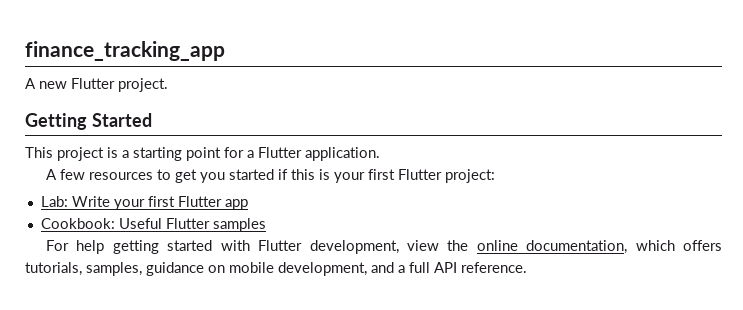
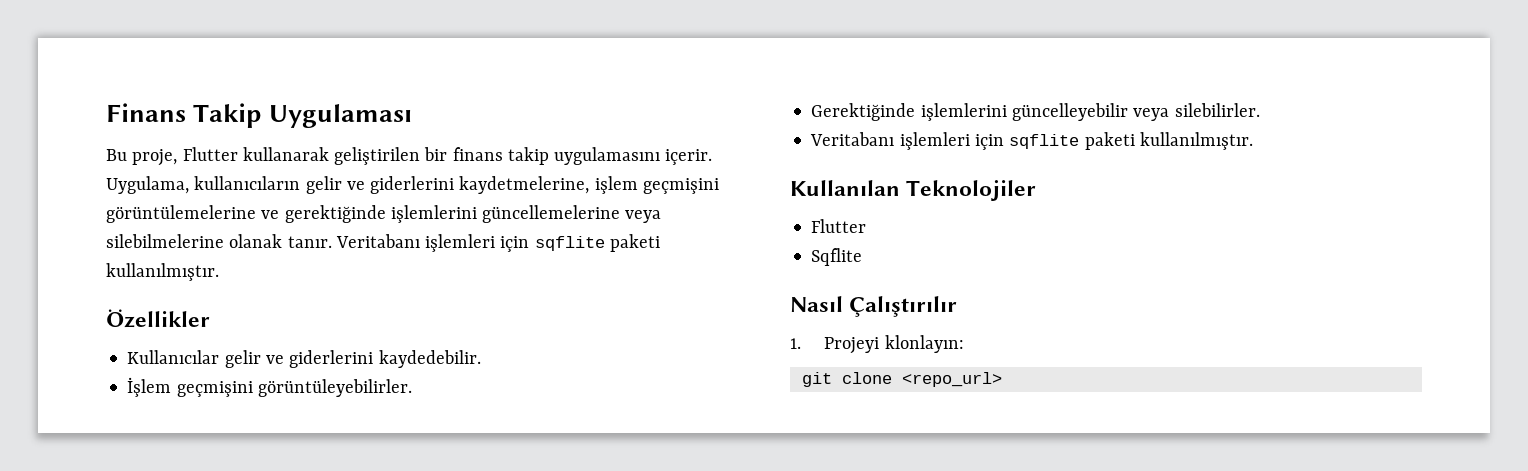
[25,41,225,61] [25,78,168,92] [25,113,152,130] [25,147,380,161] [45,169,495,183] [40,196,248,210] [40,218,266,232] [45,240,722,254] [25,262,527,276] finance_tracking_app // A new Flutter project. // Getting Started // This project is a starting point for a Flutter application. // A few resources to get you started if this is your first Flutter project: // Lab: Write your first Flutter app // Cookbook: Useful Flutter samples // For help getting started with Flutter development, view the online documentation, which offers tutorials, samples, guidance on mobile development, and a full API reference. -> [106,103,413,128] [106,147,713,166] [106,176,719,194] [106,205,662,223] [106,234,660,252] [106,263,219,281] [106,309,210,328] [127,350,481,368] [127,377,412,397] [811,103,1260,121] [810,132,1253,150] [790,180,1037,201] [811,219,867,233] [811,248,863,266] [790,296,958,317] [790,335,964,354] [801,372,1002,387] Finans Takip Uygulaması // Bu proje, Flutter kullanarak geliştirilen bir finans takip uygulamasını içerir. Uygulama, kullanıcıların gelir ve giderlerini kaydetmelerine, işlem geçmişini görüntülemelerine ve gerektiğinde işlemlerini güncellemelerine veya silebilmelerine olanak tanır. Veritabanı işlemleri için sqflite paketi kullanılmıştır. // Özellikler // Kullanıcılar gelir ve giderlerini kaydedebilir. // İşlem geçmişini görüntüleyebilirler. // Gerektiğinde işlemlerini güncelleyebilir veya silebilirler. // Veritabanı işlemleri için sqflite paketi kullanılmıştır. // Kullanılan Teknolojiler // Flutter // Sqflite // Nasıl Çalıştırılır // 1. Projeyi klonlayın: // git clone <repo_url>

